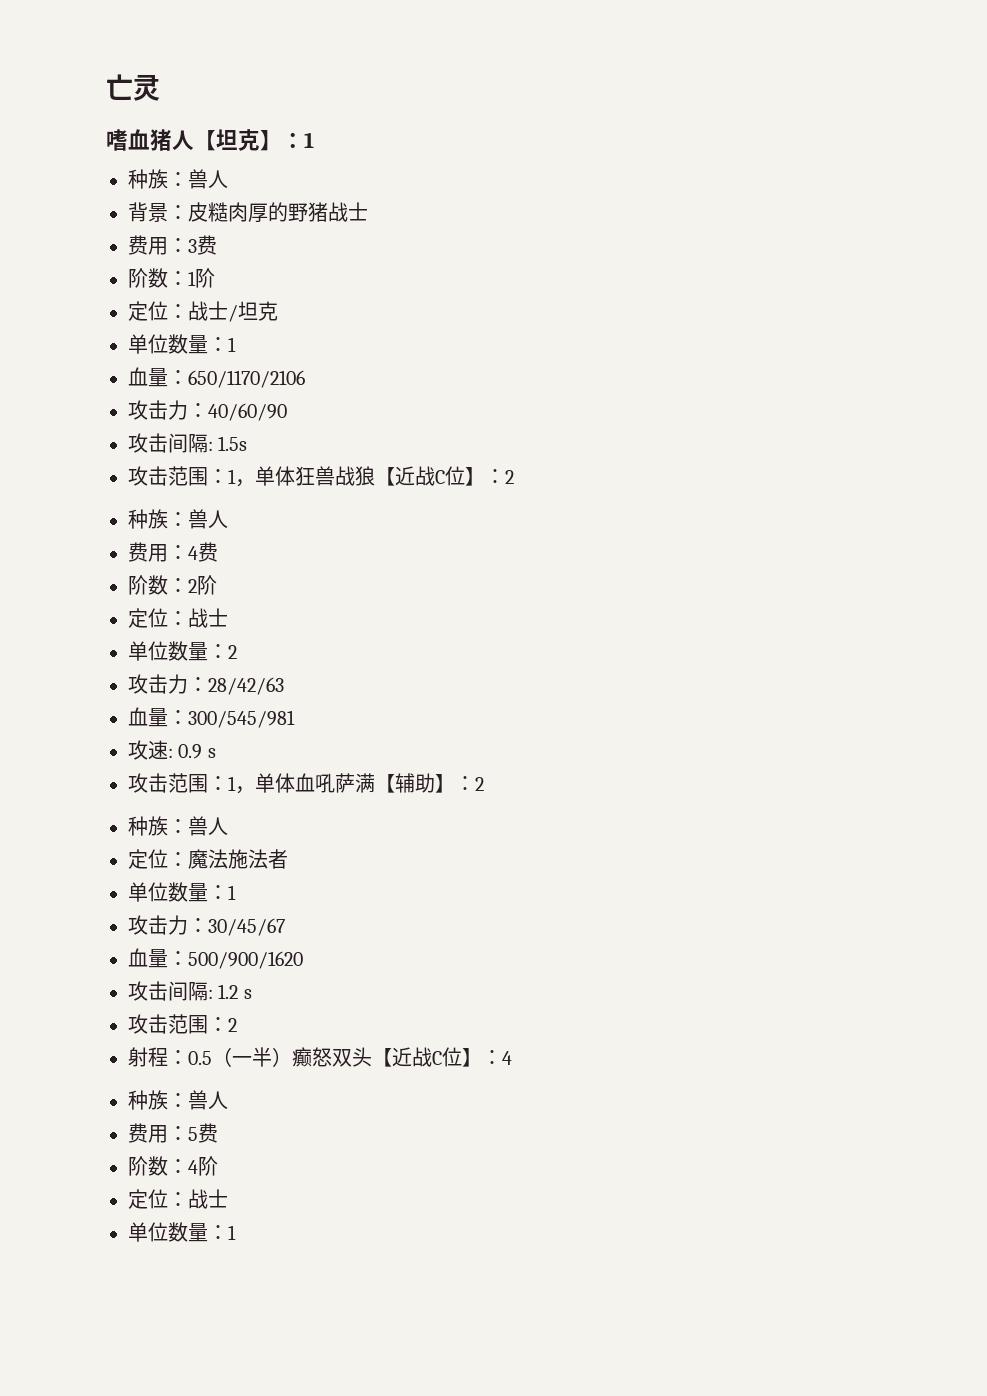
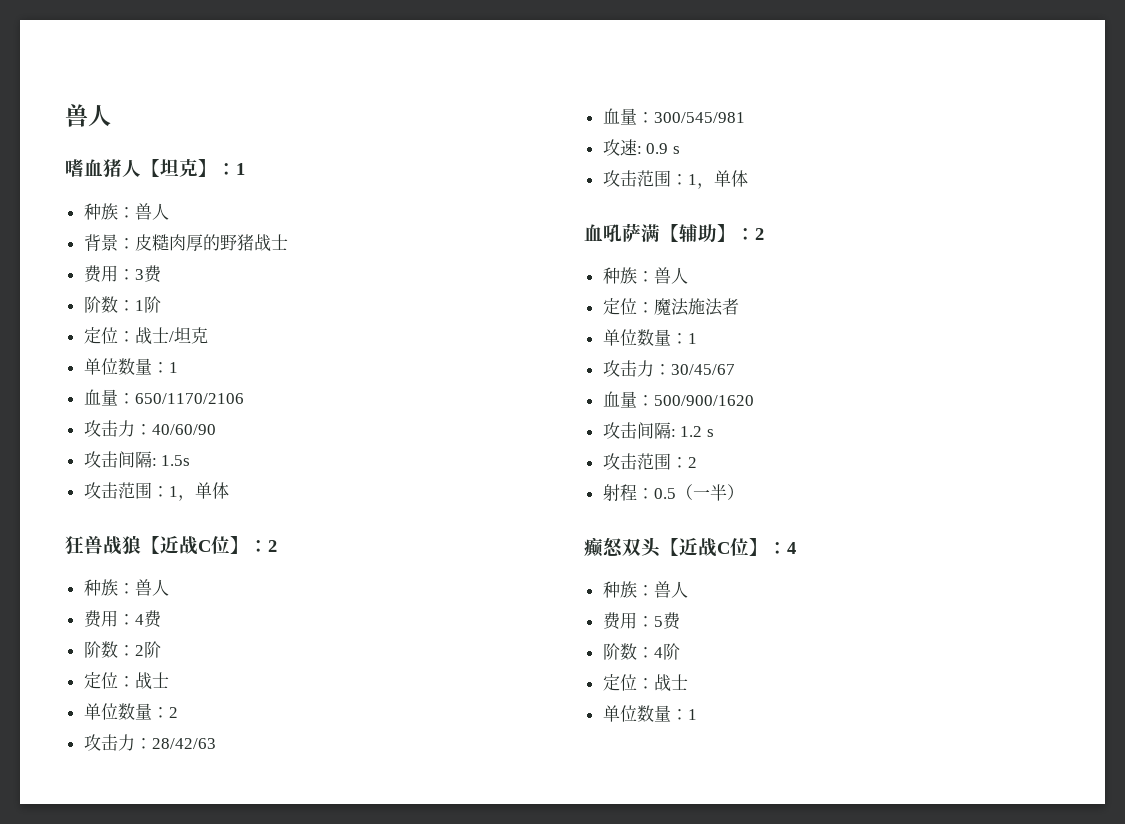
[106,74,160,101] 亡灵 -> [65,104,111,127] 兽人
(295, 476) none -> (229, 490) //
(295, 783) none -> (748, 178) //
(292, 1057) none -> (744, 492) //

